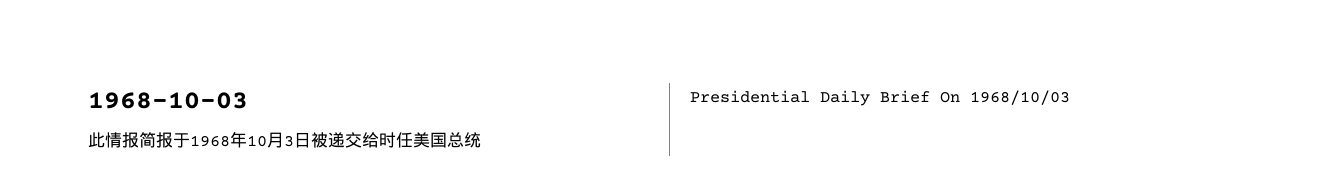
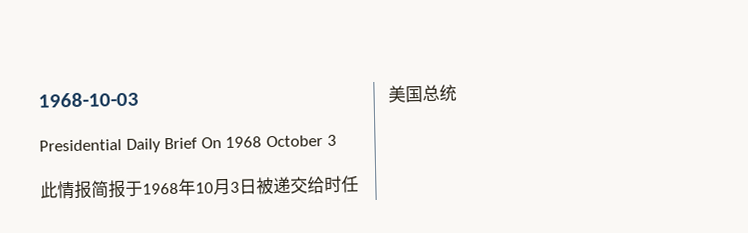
(248, 100) none -> [39,134,337,153] // Presidential Daily Brief On 1968 October 3
[690,90,1070,106] // Presidential Daily Brief On 1968/10/03 -> (457, 93) none

